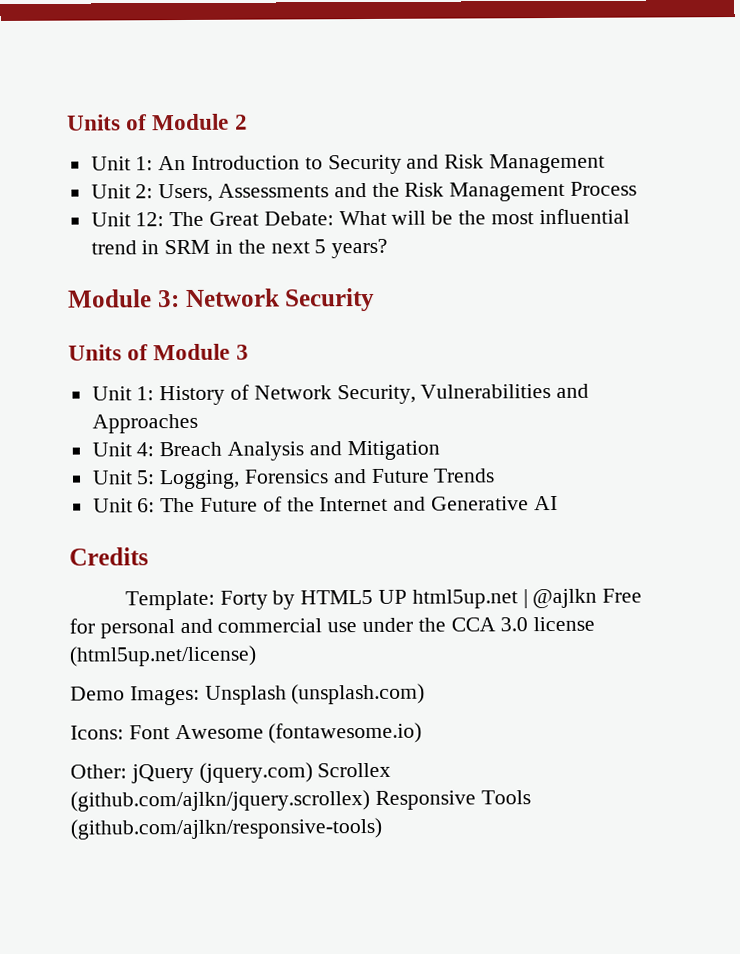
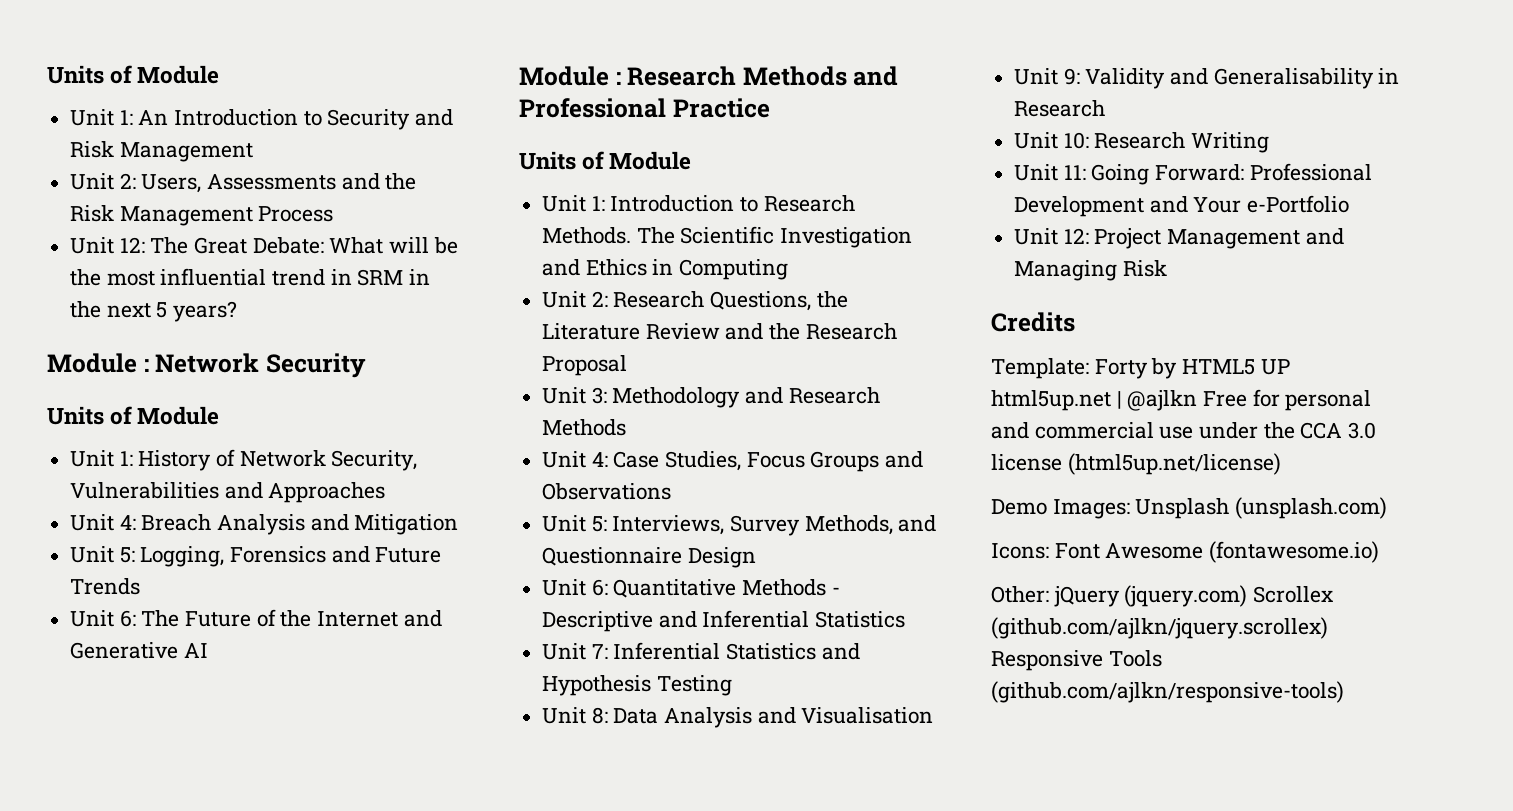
[67,113,248,131] Units of Module 2 -> [47,65,220,84] Units of Module
[156,290,180,308] 3: -> [143,359,149,372] :
[235,344,249,360] 3 -> (220, 415) none
(558, 503) none -> [519,66,899,86] [519,98,770,118] [519,151,692,170] [542,195,855,212] [542,226,913,248] [542,259,789,280] [542,291,848,311] [542,323,897,340] [542,355,628,376] [542,387,880,408] [542,419,627,436] [542,451,924,472] [542,483,672,500] [542,515,937,536] [542,547,756,568] [542,579,840,598] [542,610,906,632] [542,642,860,660] [542,675,732,696] [542,707,934,728] [1014,68,1400,89] [1014,100,1106,117] [1014,132,1270,153] [1014,163,1372,185] [1014,195,1350,217] [1014,228,1344,249] [1014,260,1167,281] // Module : Research Methods and Professional Practice // Units of Module // Unit 1: Introduction to Research Methods. The Scientific Investigation and Ethics in Computing // Unit 2: Research Questions, the Literature Review and the Research Proposal // Unit 3: Methodology and Research Methods // Unit 4: Case Studies, Focus Groups and Observations // Unit 5: Interviews, Survey Methods, and Questionnaire Design // Unit 6: Quantitative Methods - Descriptive and Inferential Statistics // Unit 7: Inferential Statistics and Hypothesis Testing // Unit 8: Data Analysis and Visualisation // Unit 9: Validity and Generalisability in Research // Unit 10: Research Writing // Unit 11: Going Forward: Professional Development and Your e-Portfolio // Unit 12: Project Management and Managing Risk

